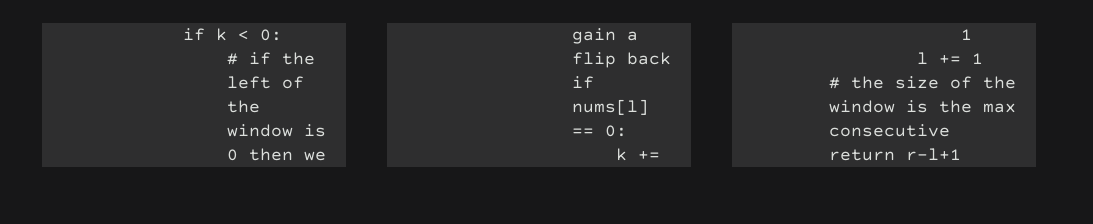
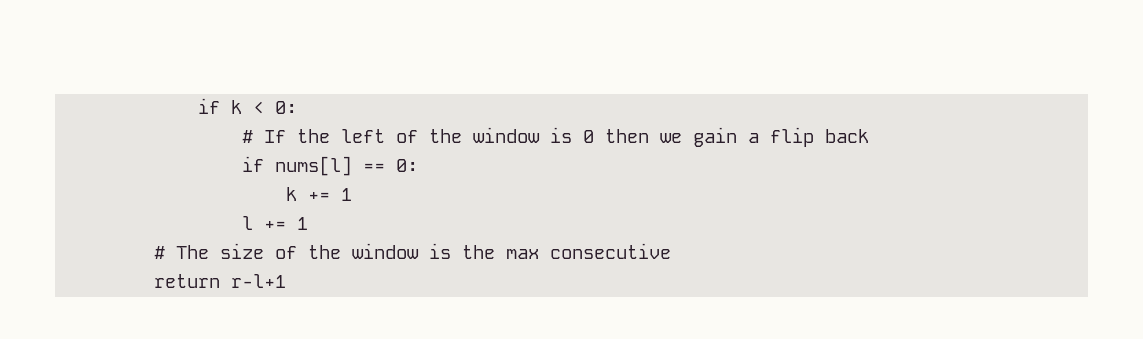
[249,52,272,65] if -> [264,130,287,143] If
[851,76,885,89] the -> [176,245,210,259] The

